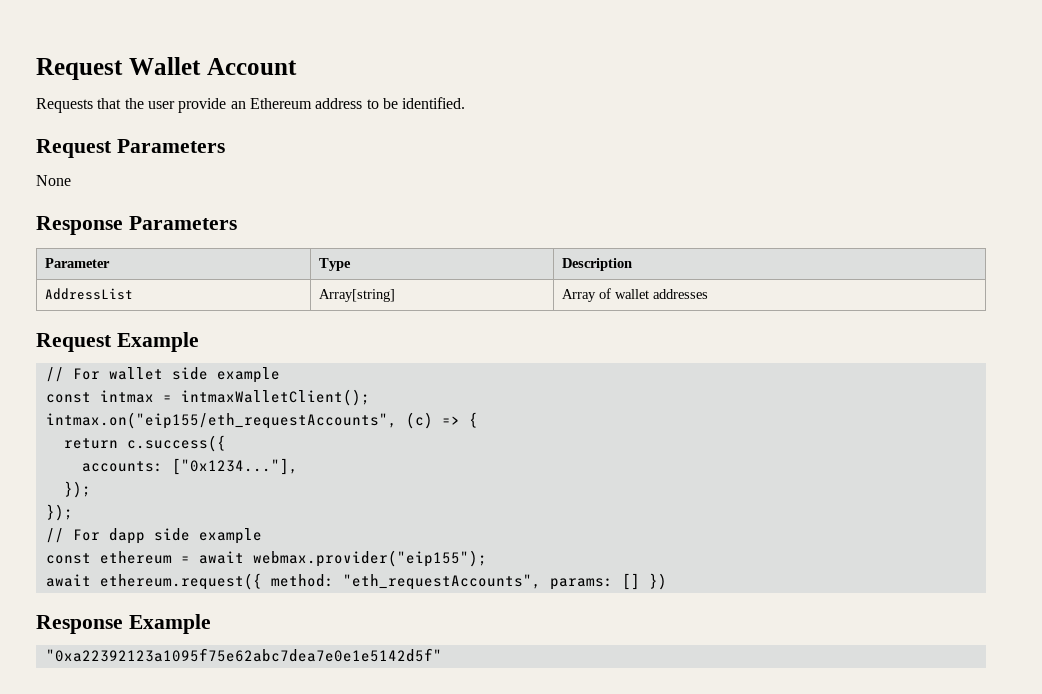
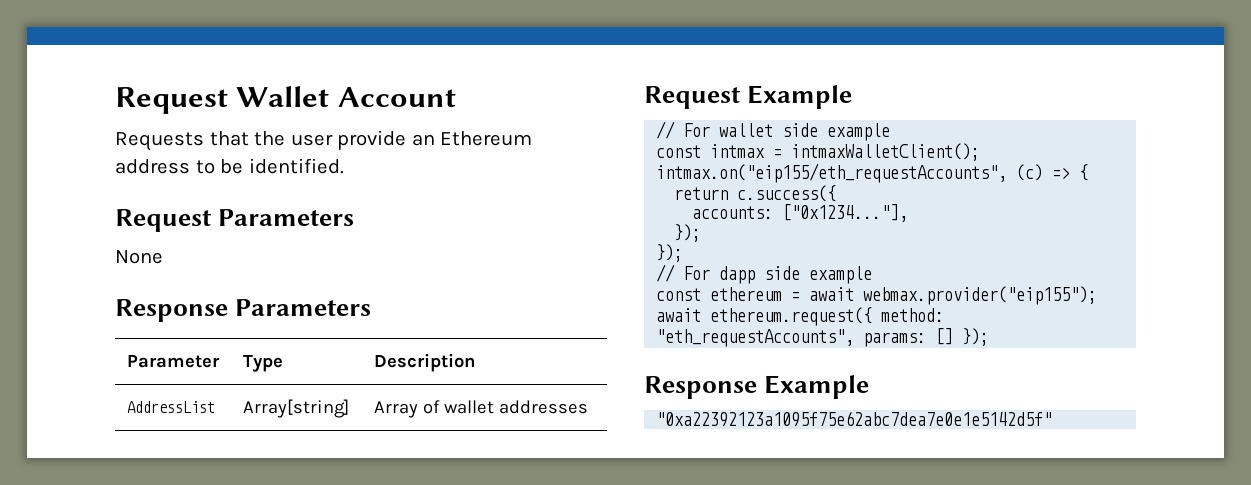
[648,573,667,590] }) -> [962,328,990,346] });

